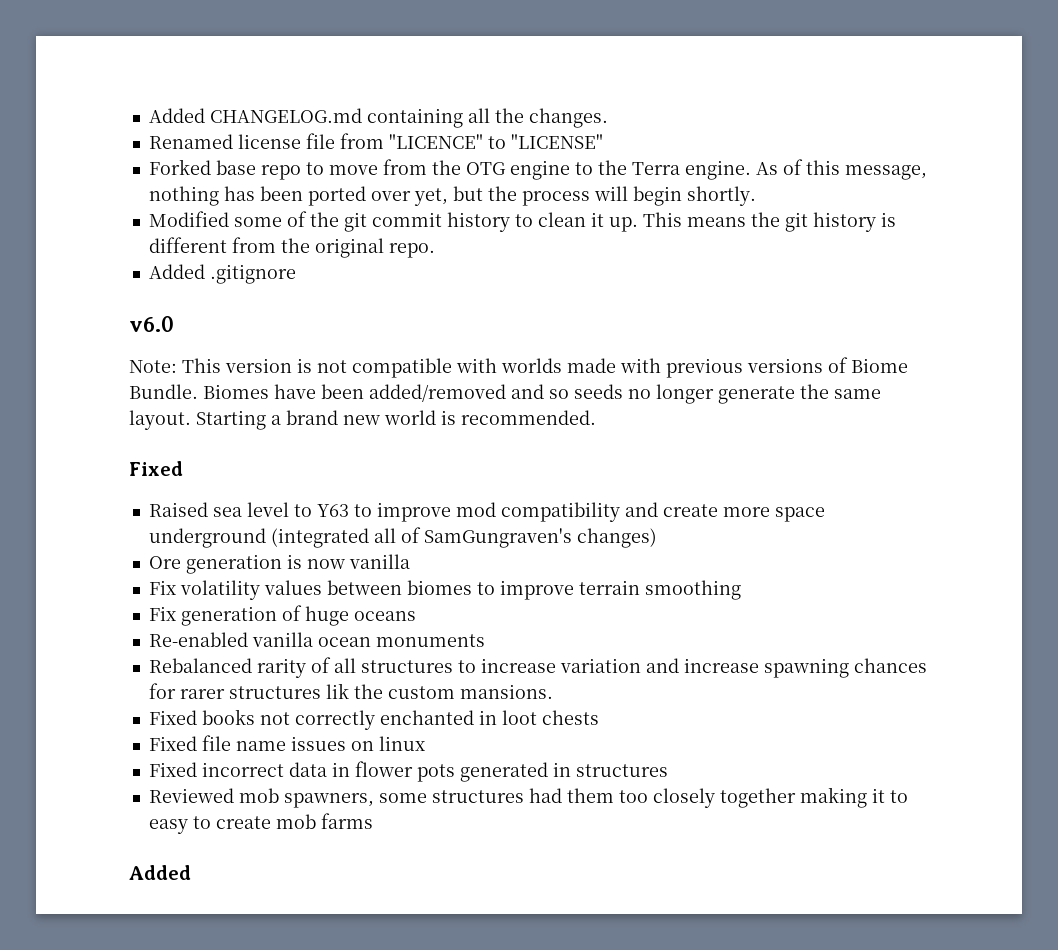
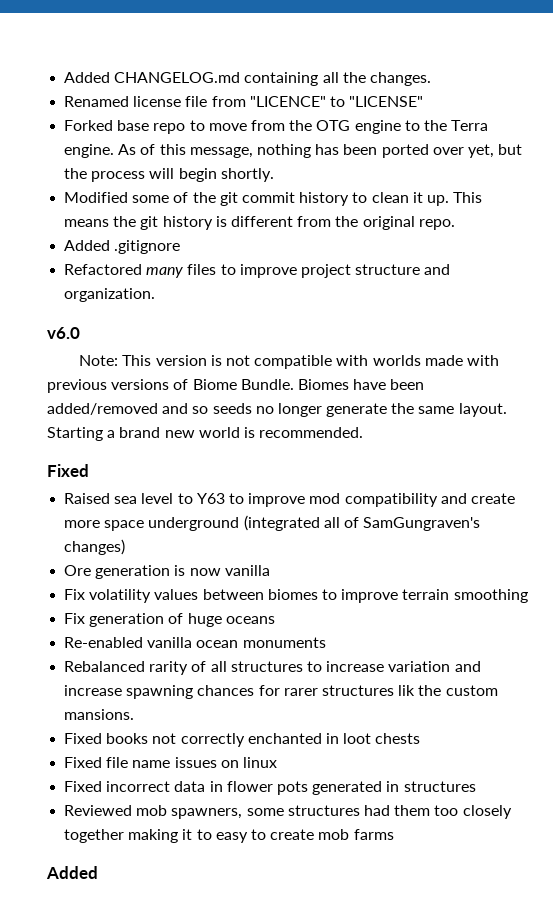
(296, 274) none -> [64,264,451,278] [64,288,156,302] // Refactored many files to improve project structure and organization.

